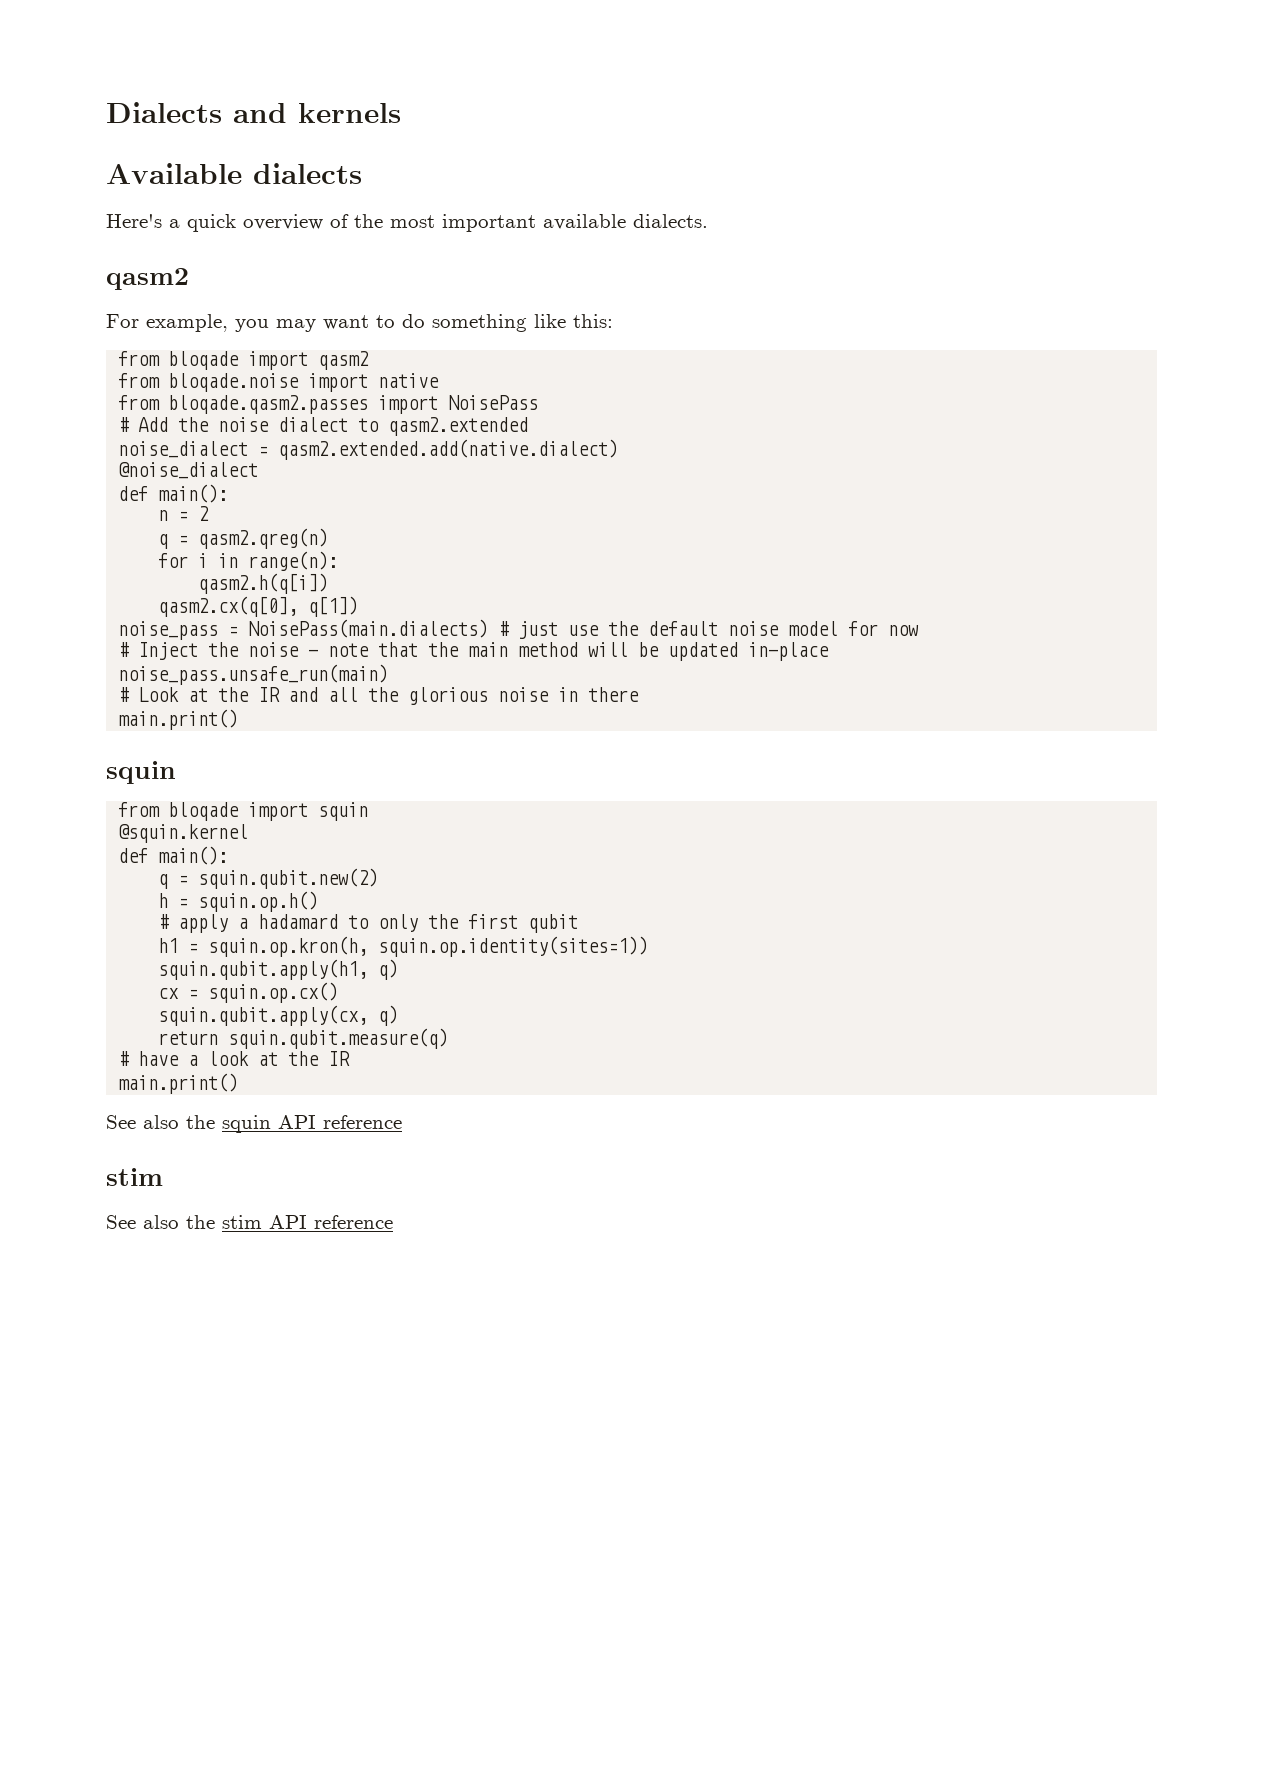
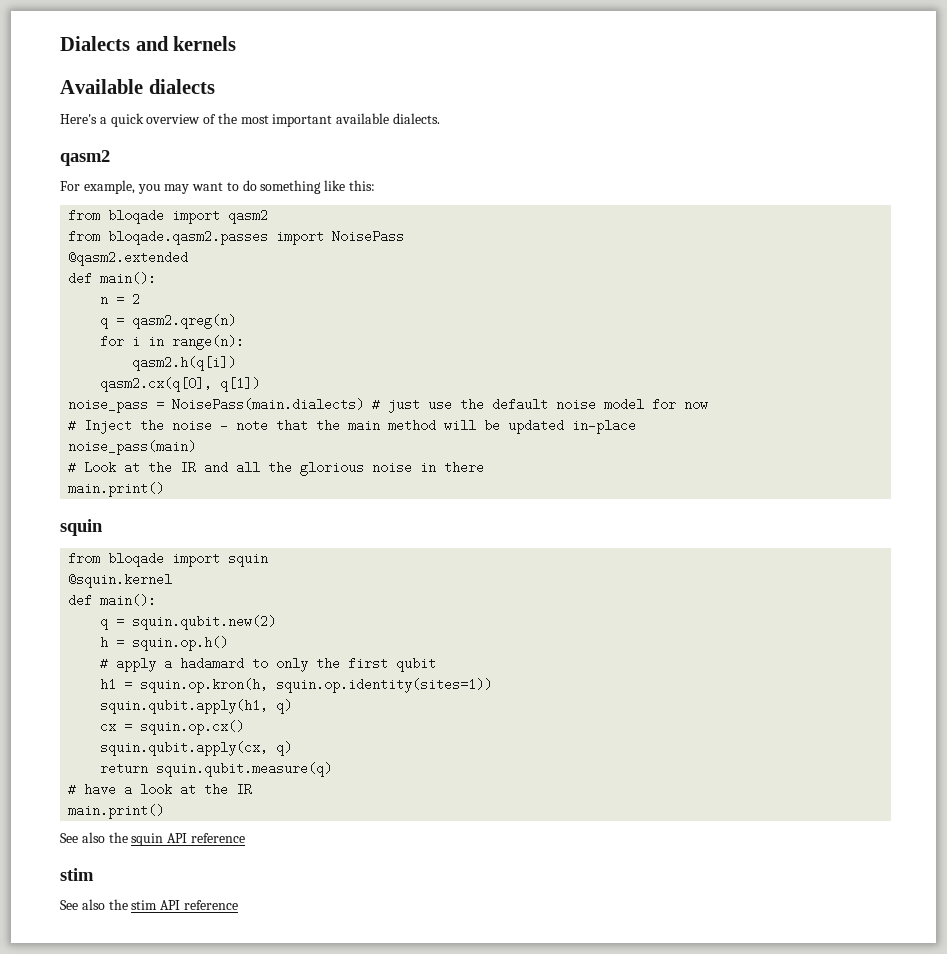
[118,373,440,392] // from bloqade.noise import native -> (269, 216) none
[118,417,529,436] [118,439,619,460] [118,462,259,479] # Add the noise dialect to qasm2.extended // noise_dialect = qasm2.extended.add(native.dialect) // @noise_dialect -> [68,251,189,266] @qasm2.extended
[118,664,389,685] noise_pass.unsafe_run(main) -> [68,440,197,455] noise_pass(main)

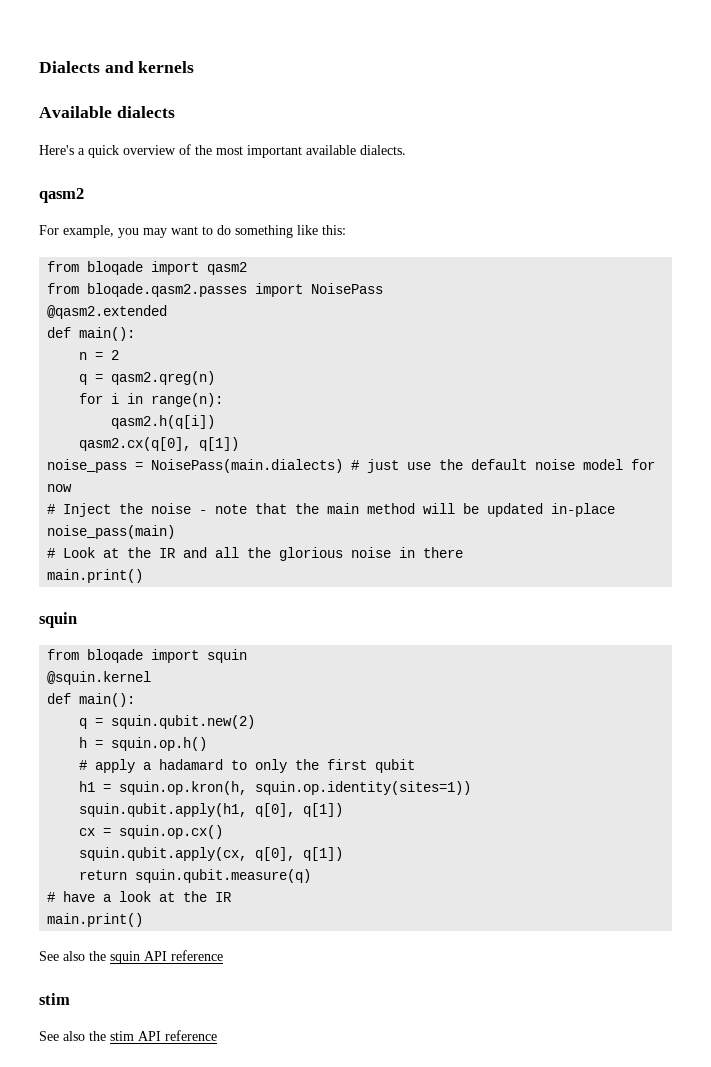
[276,699,293,714] q) -> [255,803,344,817] q[0], q[1])
[276,741,293,756] q) -> [255,847,344,861] q[0], q[1])

